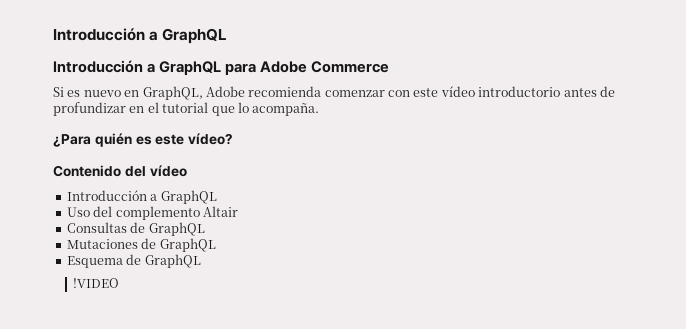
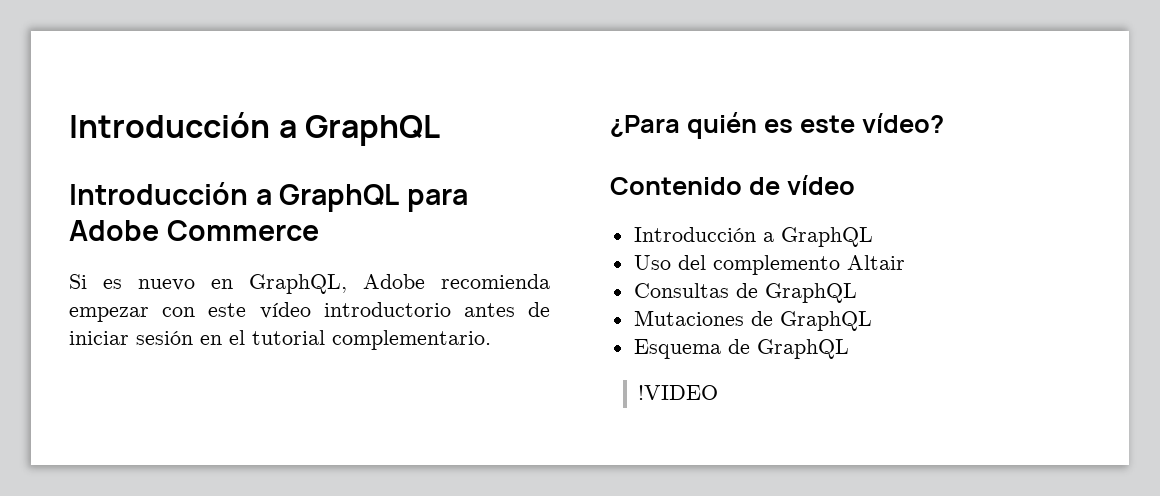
[324,90,385,97] comenzar -> [69,307,149,322] empezar
[53,102,126,116] profundizar -> [69,331,193,345] iniciar sesión
[211,102,320,116] que lo acompaña. -> [332,330,491,350] complementario.
[124,166,146,177] del -> [748,177,780,195] de

